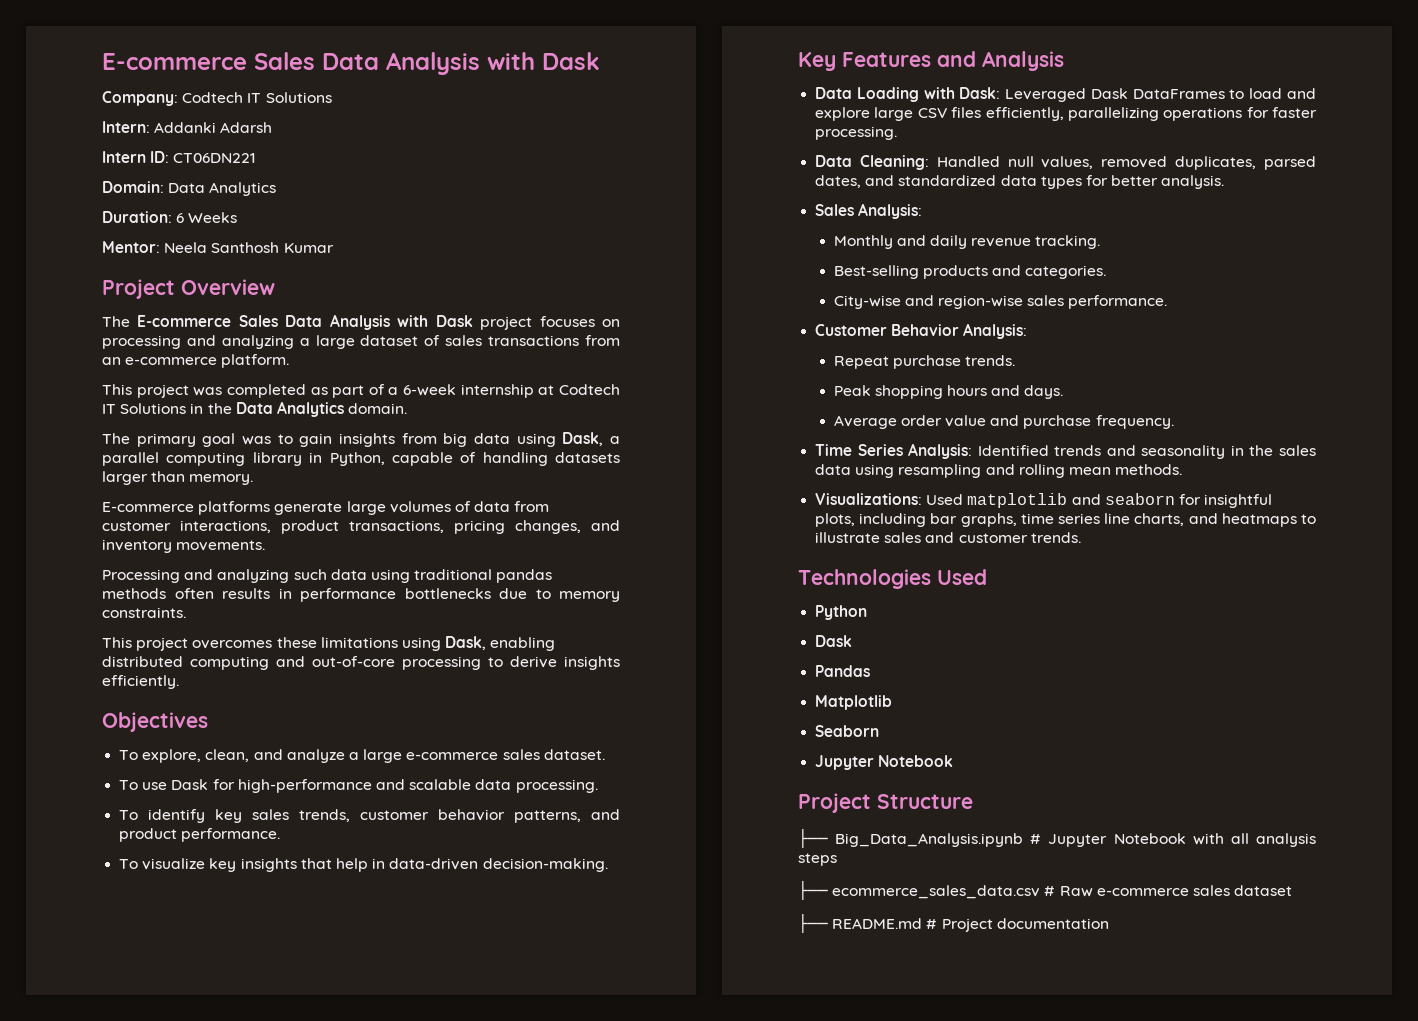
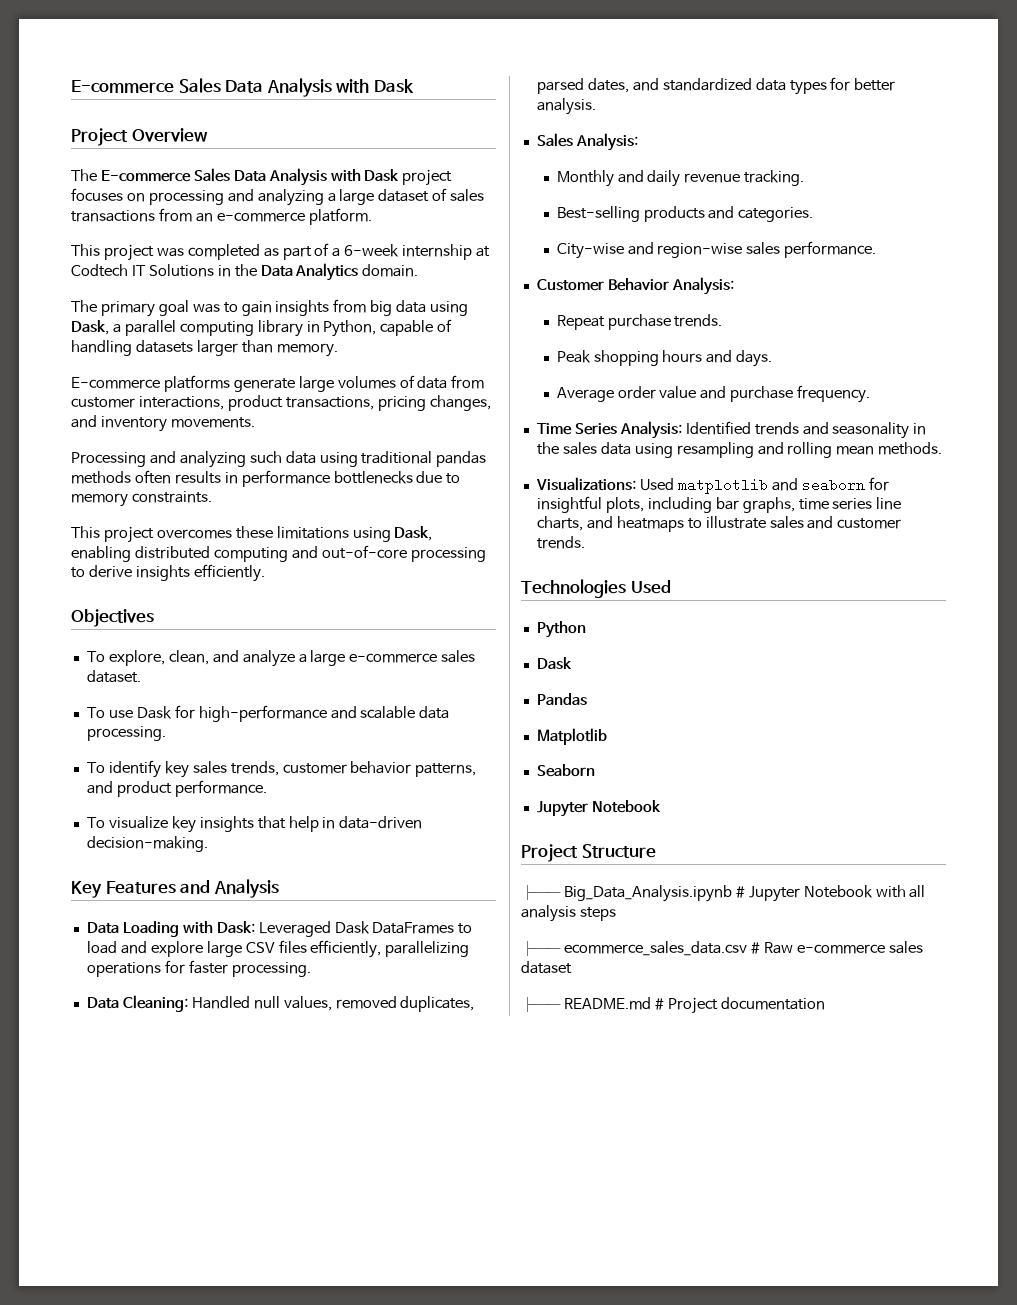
[102,52,600,75] [102,91,332,106] [102,121,273,133] [102,151,256,163] [102,181,277,196] [102,211,238,223] [102,241,334,253] E-commerce Sales Data Analysis with Dask // Company: Codtech IT Solutions // Intern: Addanki Adarsh // Intern ID: CT06DN221 // Domain: Data Analytics // Duration: 6 Weeks // Mentor: Neela Santhosh Kumar -> [71,78,414,97] E-commerce Sales Data Analysis with Dask

